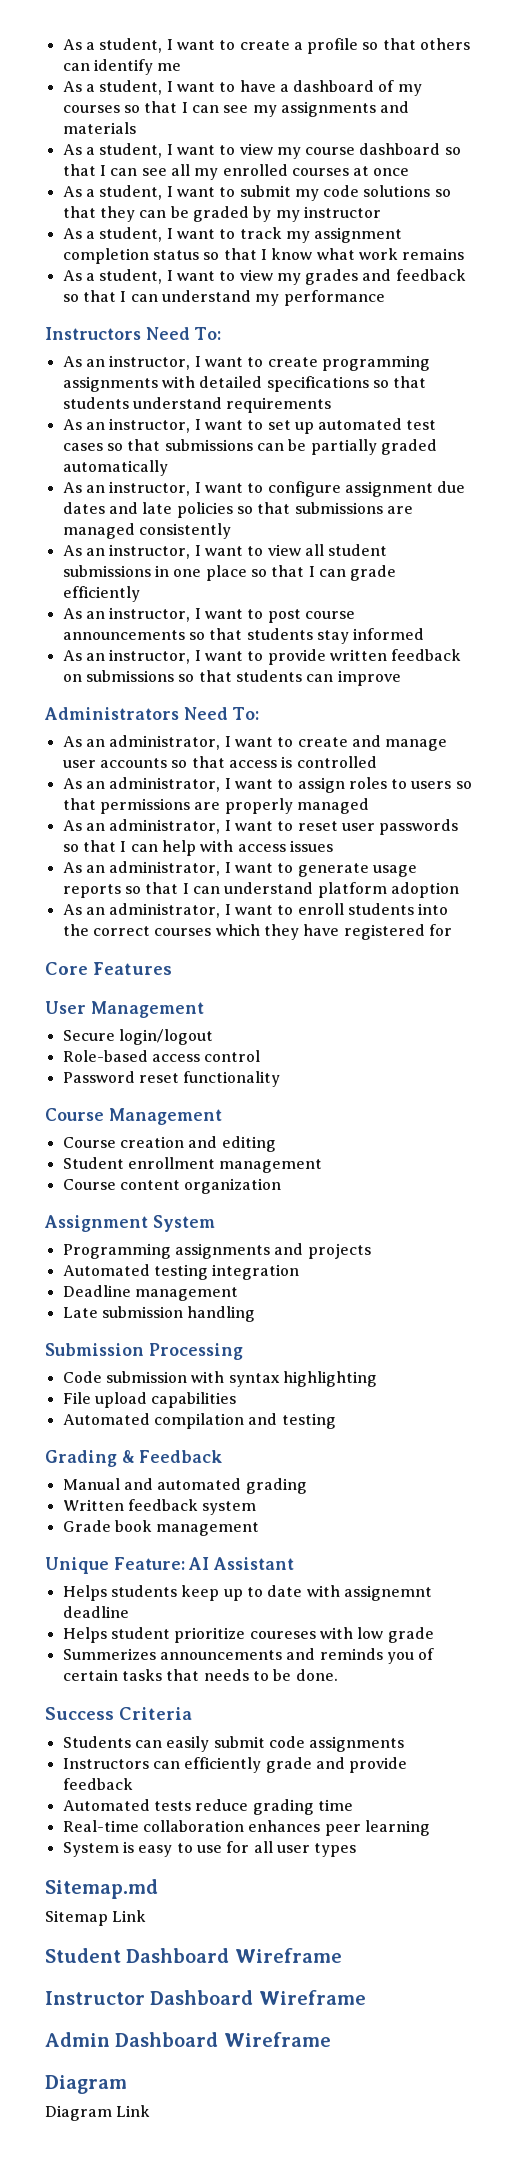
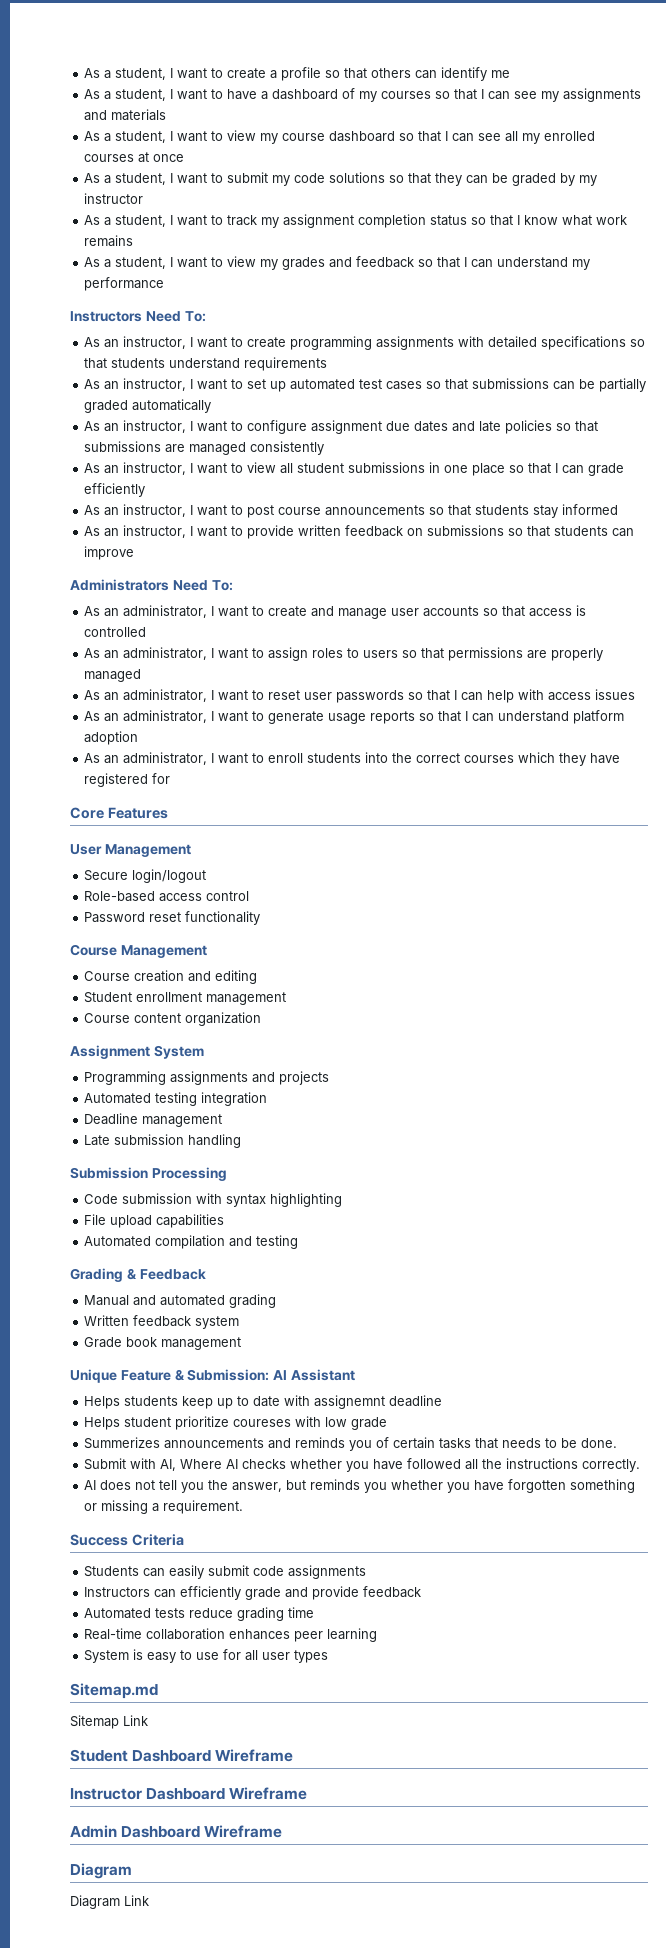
[113,1557,185,1570] Feature: -> [120,1369,270,1381] Feature & Submission:
(338, 1675) none -> [84,1458,641,1472] [84,1479,636,1493] [84,1500,244,1514] // Submit with AI, Where AI checks whether you have followed all the instructions correctly. // AI does not tell you the answer, but reminds you whether you have forgotten something or missing a requirement.

